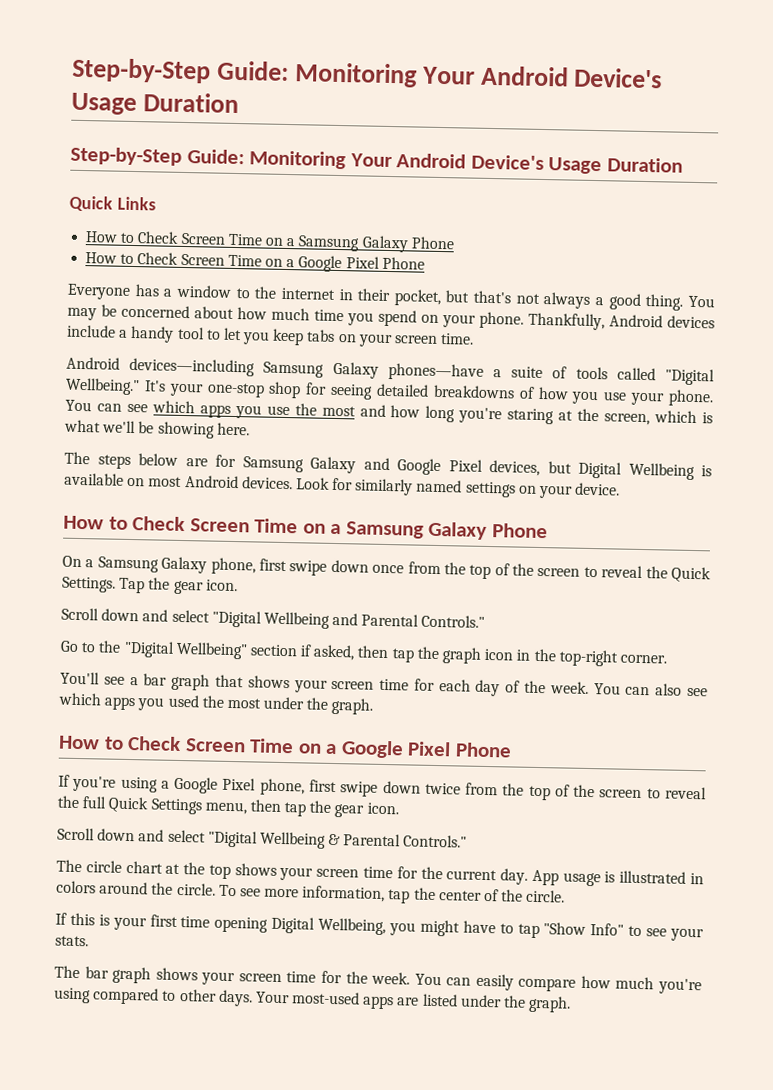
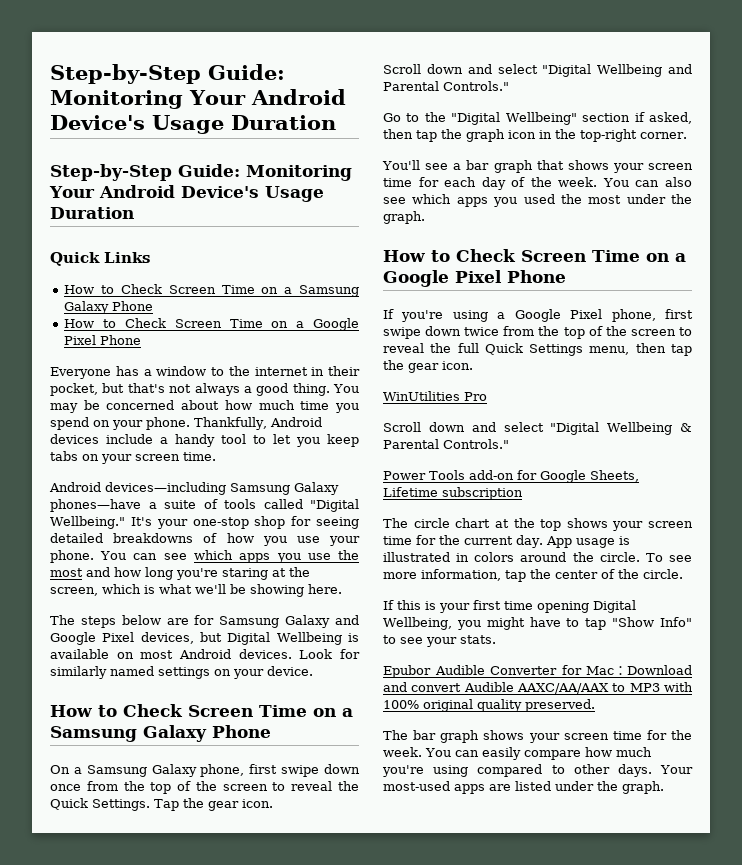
(399, 808) none -> [383,391,487,401] // WinUtilities Pro
(468, 841) none -> [383,470,639,483] [383,487,523,500] // Power Tools add-on for Google Sheets, Lifetime subscription
(89, 941) none -> [383,665,692,678] [383,682,693,694] [383,699,595,712] // Epubor Audible Converter for Mac：Download and convert Audible AAXC/AA/AAX to MP3 with 100% original quality preserved.

